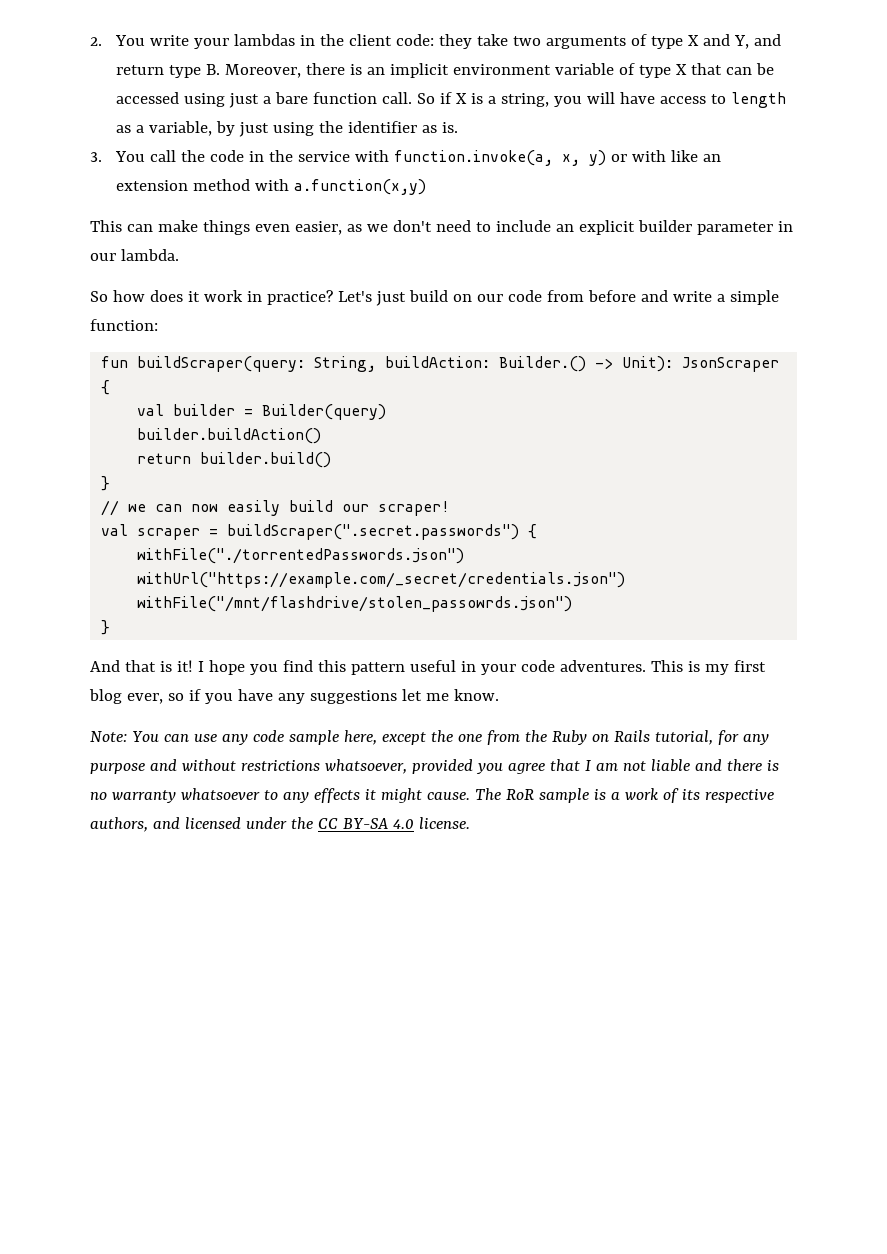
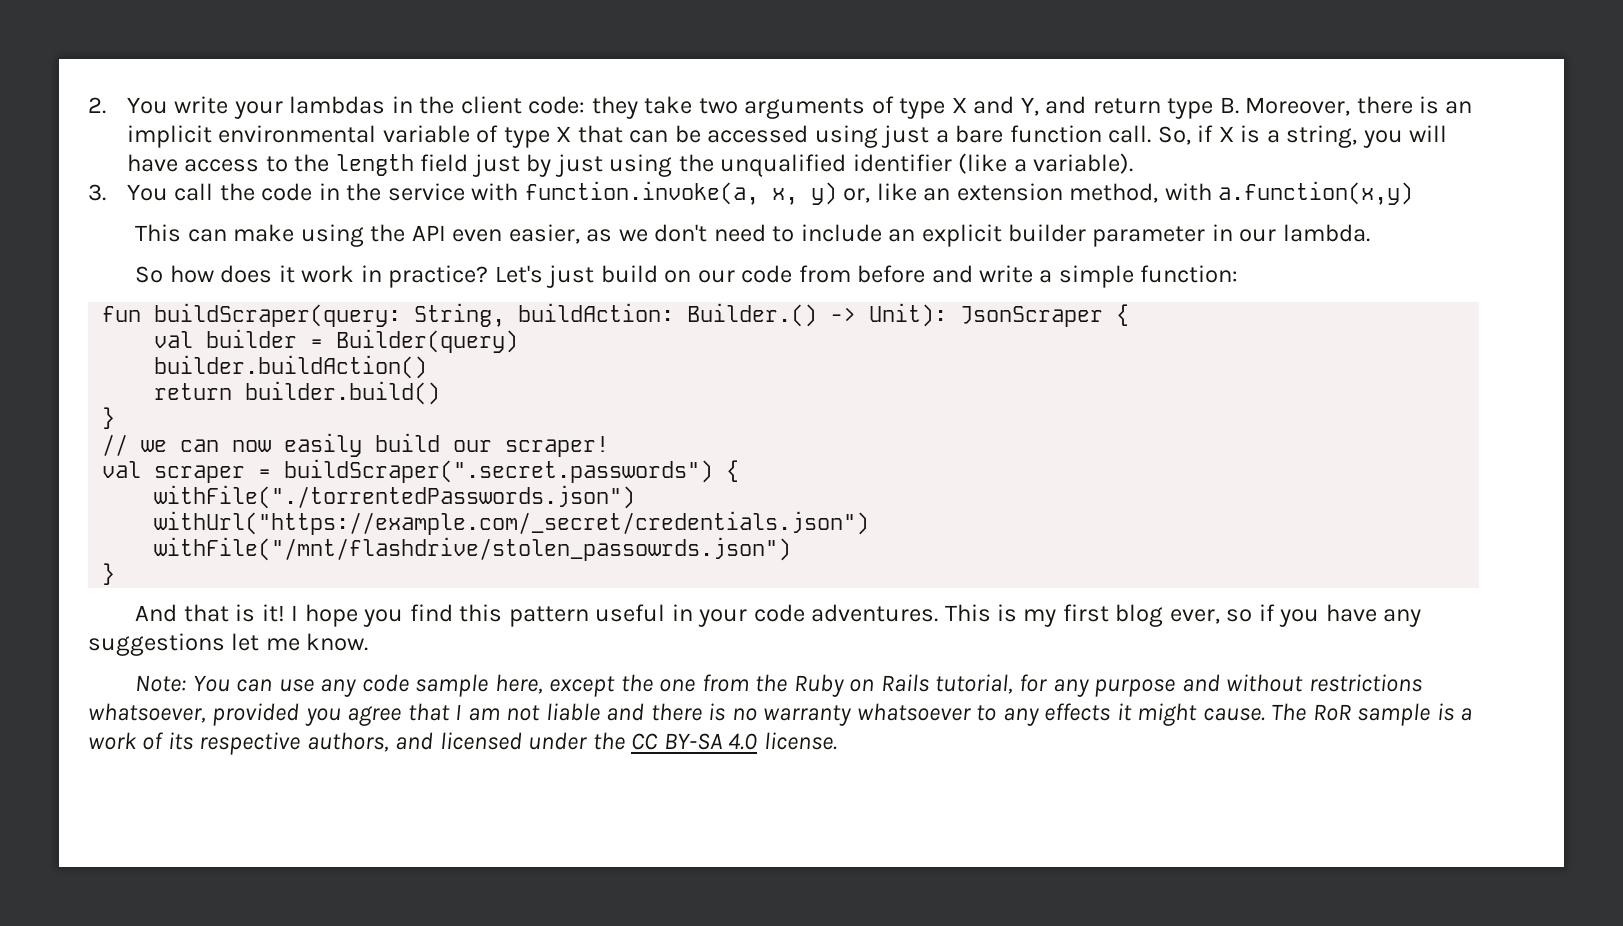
[452,64,551,75] environment -> [218,125,377,143] environmental
[416,93,435,104] So -> [1157,126,1191,145] So,
[730,92,786,108] [115,121,458,137] length as a variable, by just using the identifier as is. -> [294,153,1134,177] the length field just by just using the unqualified identifier (like a variable).
[610,150,666,162] or with -> [843,188,871,203] or,
[192,179,250,191] method -> [1069,183,1159,203] method,
[202,220,250,235] things -> [300,224,446,247] using the API

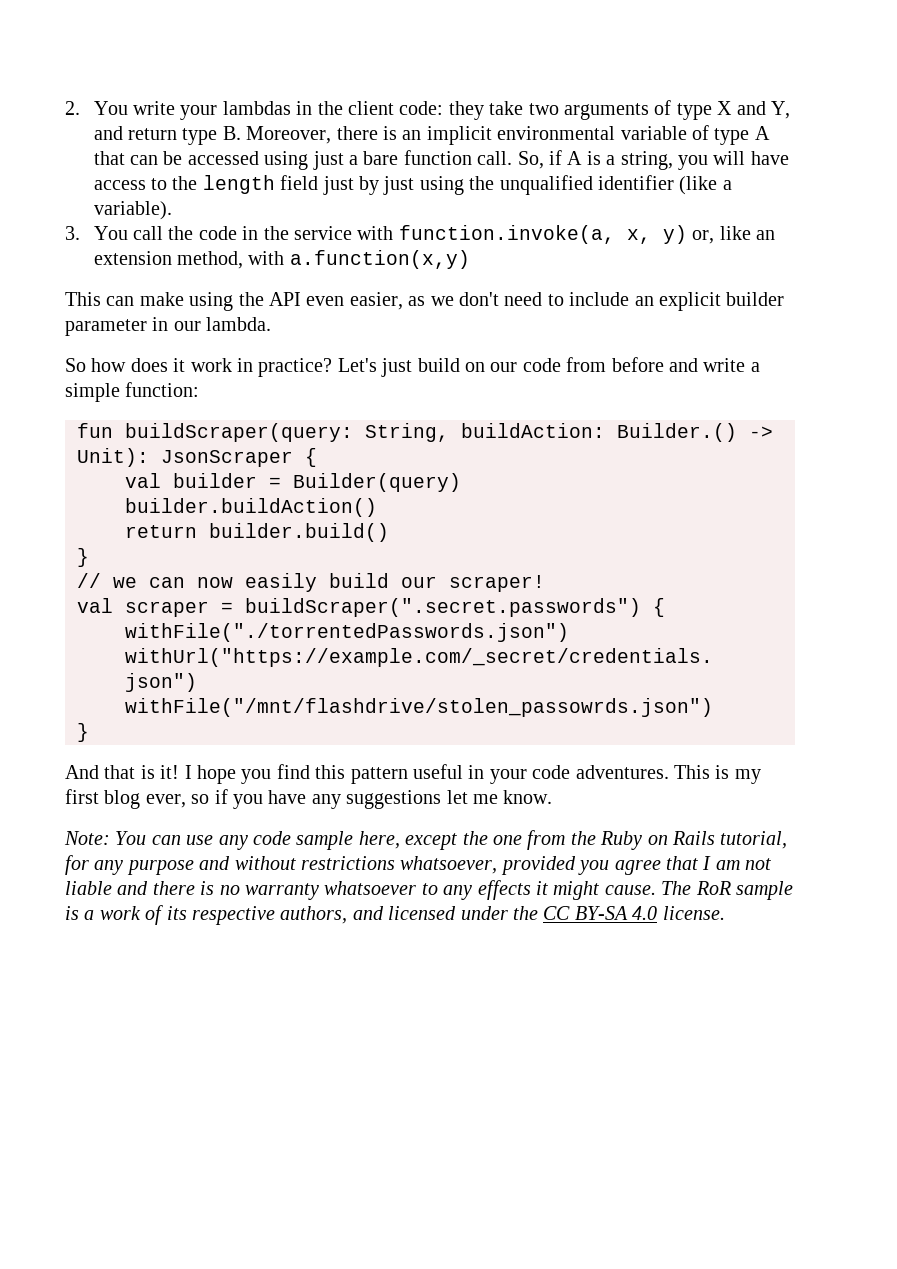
[556,126,572,142] X -> [754,126,770,140] A
[1218,126,1234,142] X -> [567,151,583,165] A

